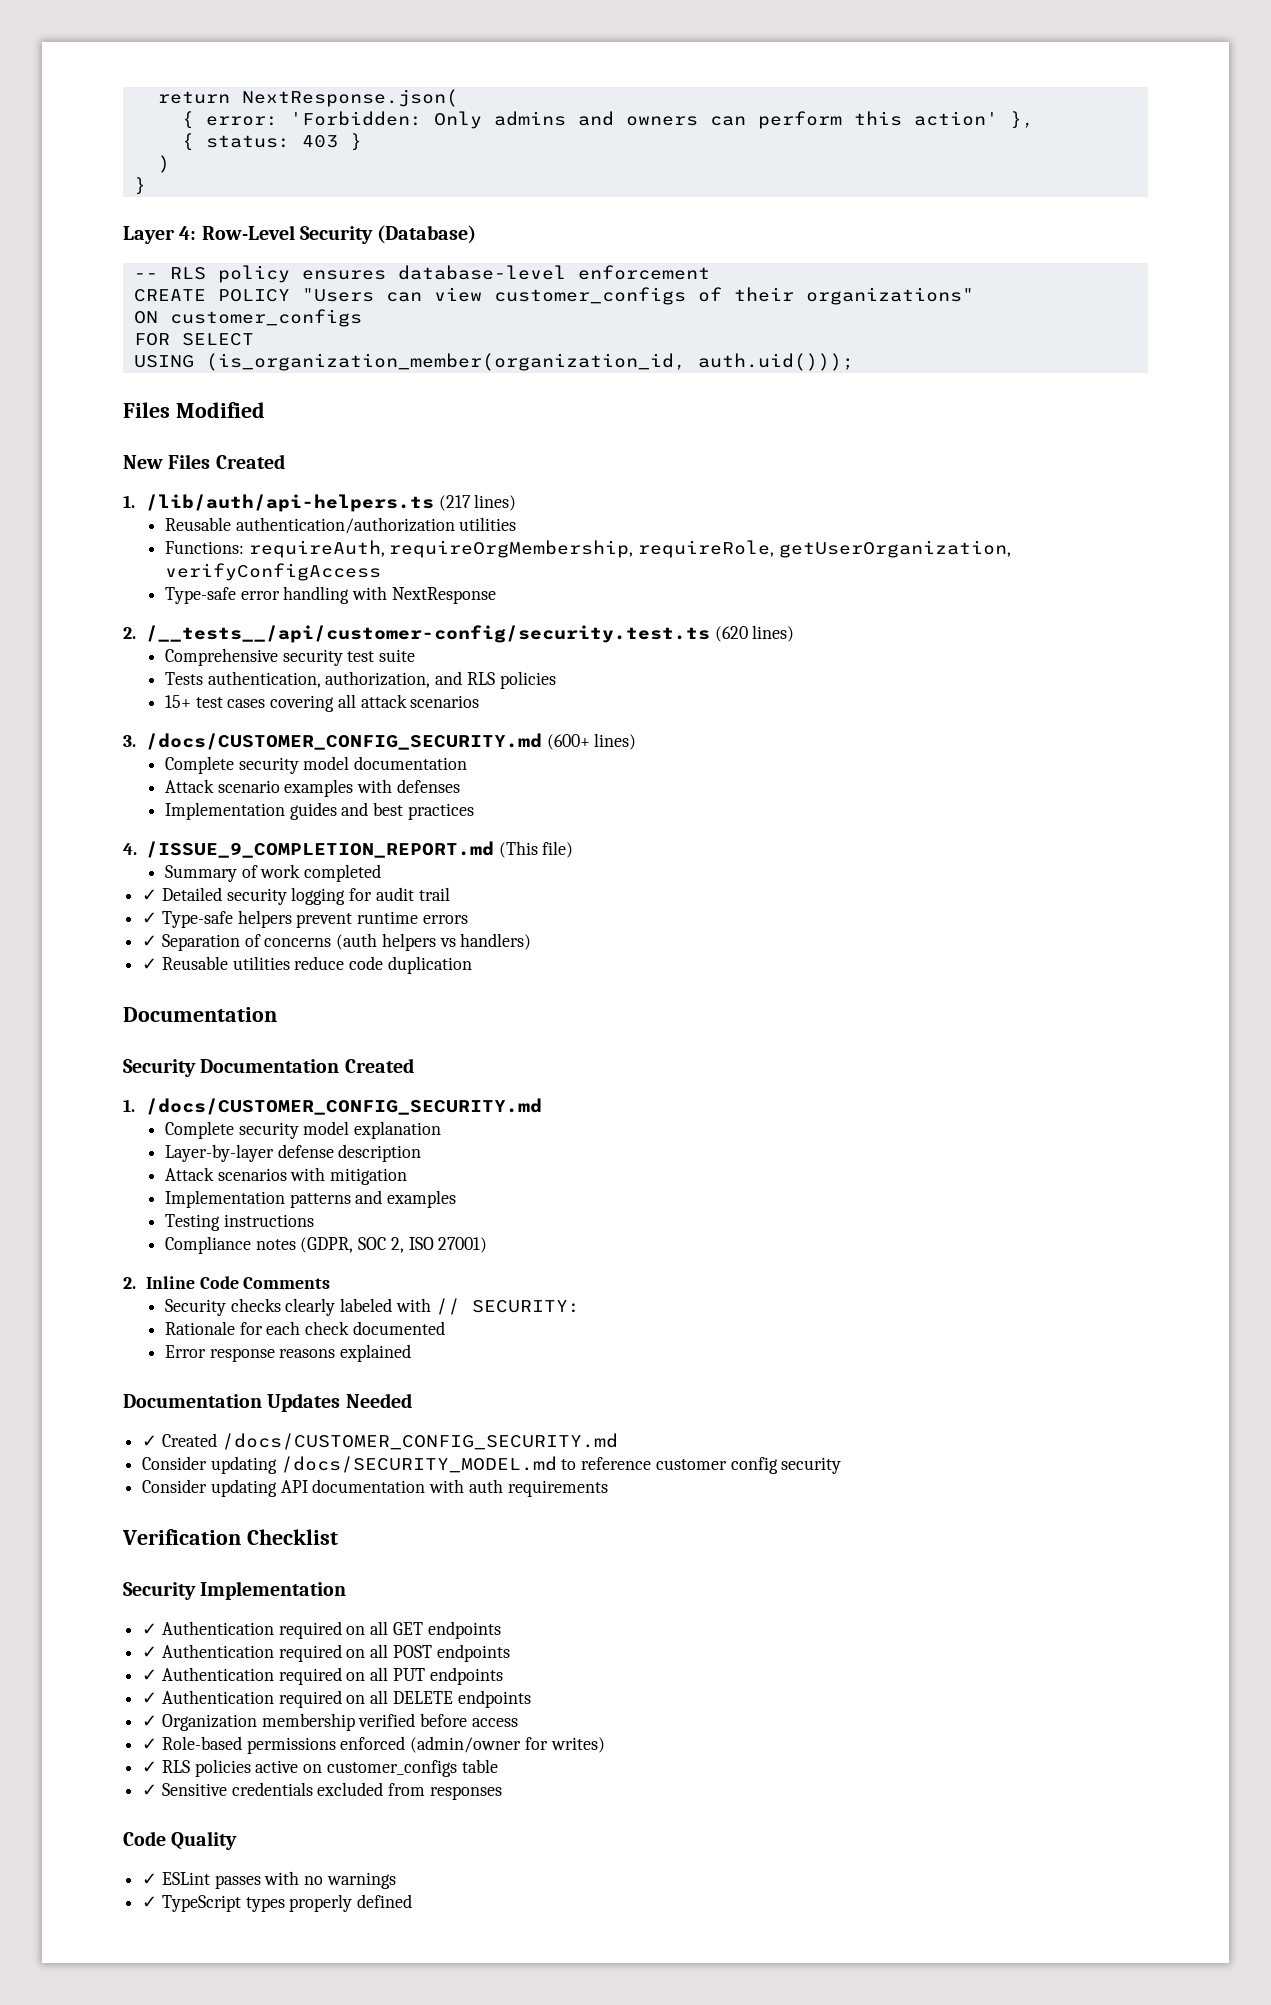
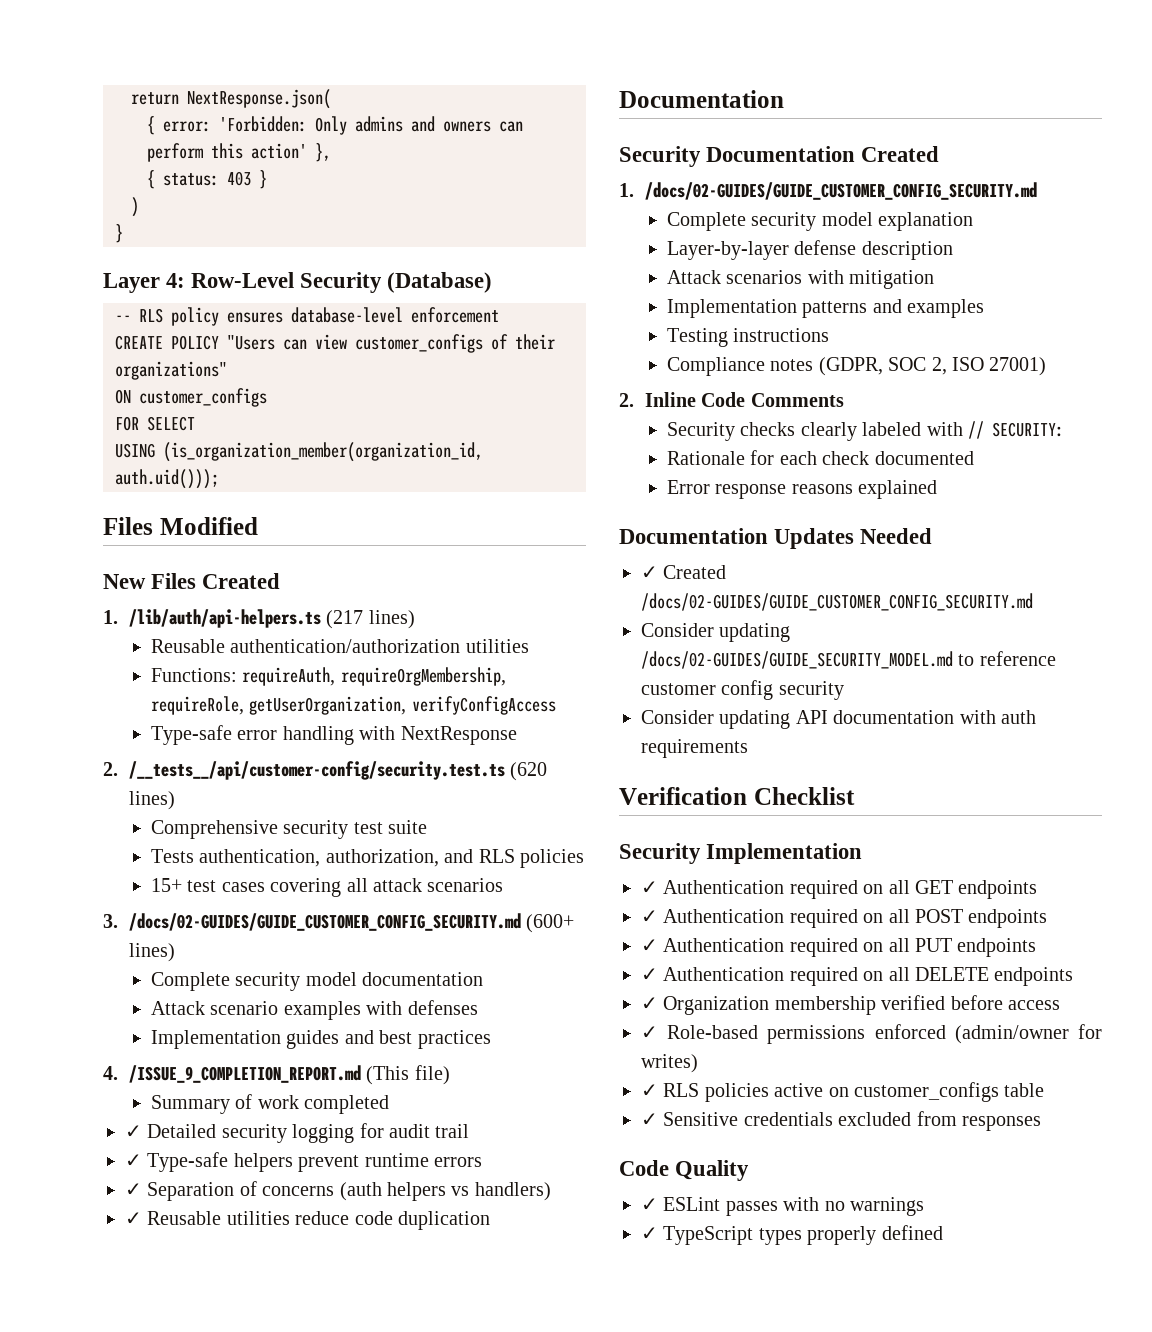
[145,733,542,750] /docs/CUSTOMER_CONFIG_SECURITY.md -> [128,913,521,931] /docs/02-GUIDES/GUIDE_CUSTOMER_CONFIG_SECURITY.md
[145,1098,542,1115] /docs/CUSTOMER_CONFIG_SECURITY.md -> [644,182,1037,200] /docs/02-GUIDES/GUIDE_CUSTOMER_CONFIG_SECURITY.md
[221,1433,618,1450] [142,1456,557,1474] /docs/CUSTOMER_CONFIG_SECURITY.md // Consider updating /docs/SECURITY_MODEL.md -> [641,593,1033,611] [641,623,791,642] [641,651,953,669] /docs/02-GUIDES/GUIDE_CUSTOMER_CONFIG_SECURITY.md // Consider updating /docs/02-GUIDES/GUIDE_SECURITY_MODEL.md

